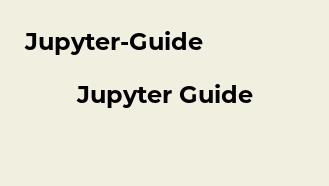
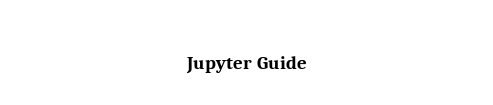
[24,31,203,55] Jupyter-Guide // -> (185, 65) none

